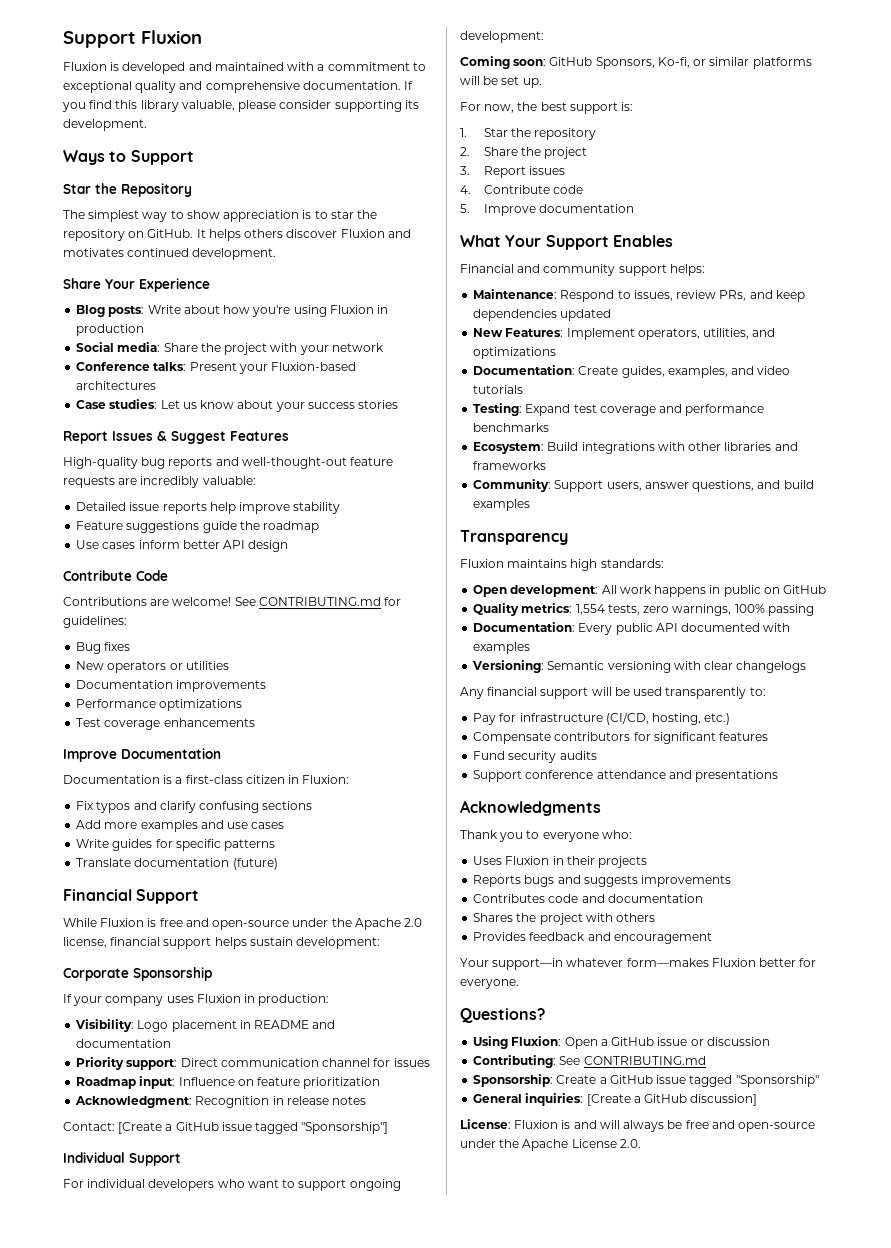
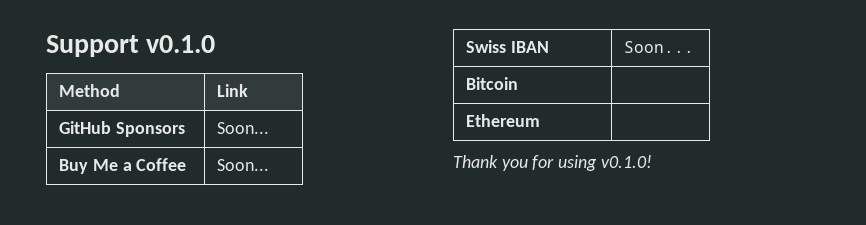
[63,30,202,48] [63,62,426,74] [63,81,414,93] [62,100,419,112] [63,119,147,131] [63,150,194,165] [63,183,192,197] [63,210,378,222] [63,229,411,241] [63,248,277,260] [63,278,210,292] [76,305,389,317] [76,324,145,336] [76,342,384,355] [76,362,357,374] [76,381,157,390] [76,399,399,412] [63,431,289,444] [63,457,394,469] [63,476,256,488] [76,502,341,514] [76,521,320,533] [76,540,289,552] [63,570,168,581] [63,597,402,606] [63,616,127,628] [76,642,131,654] [76,661,229,673] [76,680,267,692] [76,699,243,711] [76,718,255,730] [63,748,221,762] [63,775,350,784] [76,801,313,813] [76,820,285,832] [76,839,276,851] [76,858,278,870] [63,889,200,904] [63,918,423,930] [63,937,381,949] [63,967,212,981] [63,994,330,1006] [75,1019,336,1032] [76,1039,172,1048] [76,1057,430,1070] [76,1076,381,1089] [75,1096,367,1108] [63,1122,389,1134] [63,1152,181,1166] [63,1179,401,1191] [460,31,544,43] [460,56,812,69] [460,76,542,88] [460,102,634,114] [460,128,597,140] [460,147,588,159] [460,166,566,178] [460,185,584,194] [460,204,635,216] [460,235,673,250] [460,264,705,276] [473,289,805,302] [473,309,612,321] [473,328,776,340] [473,347,557,359] [473,365,791,378] [473,385,524,394] [473,403,765,416] [473,423,550,432] [473,442,798,454] [473,461,547,470] [473,479,814,492] [473,499,531,511] [460,530,568,545] [460,559,664,571] [473,585,827,597] [473,603,814,616] [473,622,791,635] [473,642,531,654] [472,660,807,673] [460,687,766,699] [473,712,731,725] [473,732,769,744] [473,751,597,763] [473,770,779,782] [460,800,601,816] [460,830,632,842] [473,856,648,868] [473,875,732,887] [473,894,703,903] [473,913,656,925] [473,932,712,944] [460,958,817,970] [460,979,519,989] [460,1008,545,1023] [473,1036,770,1049] [473,1055,706,1068] [473,1074,819,1087] [473,1093,758,1106] [460,1119,816,1132] [460,1139,641,1151] Support Fluxion // Fluxion is developed and maintained with a commitment to exceptional quality and comprehensive documentation. If you find this library valuable, please consider supporting its development. // Ways to Support // Star the Repository // The simplest way to show appreciation is to star the repository on GitHub. It helps others discover Fluxion and motivates continued development. // Share Your Experience // Blog posts: Write about how you're using Fluxion in production // Social media: Share the project with your network // Conference talks: Present your Fluxion-based architectures // Case studies: Let us know about your success stories // Report Issues & Suggest Features // High-quality bug reports and well-thought-out feature requests are incredibly valuable: // Detailed issue reports help improve stability // Feature suggestions guide the roadmap // Use cases inform better API design // Contribute Code // Contributions are welcome! See CONTRIBUTING.md for guidelines: // Bug fixes // New operators or utilities // Documentation improvements // Performance optimizations // Test coverage enhancements // Improve Documentation // Documentation is a first-class citizen in Fluxion: // Fix typos and clarify confusing sections // Add more examples and use cases // Write guides for specific patterns // Translate documentation (future) // Financial Support // While Fluxion is free and open-source under the Apache 2.0 license, financial support helps sustain development: // Corporate Sponsorship // If your company uses Fluxion in production: // Visibility: Logo placement in README and documentation // Priority support: Direct communication channel for issues // Roadmap input: Influence on feature prioritization // Acknowledgment: Recognition in release notes // Contact: [Create a GitHub issue tagged "Sponsorship"] // Individual Support // For individual developers who want to support ongoing development: // Coming soon: GitHub Sponsors, Ko-fi, or similar platforms will be set up. // For now, the best support is: // 1. Star the repository // 2. Share the project // 3. Report issues // 4. Contribute code // 5. Improve documentation // What Your Support Enables // Financial and community support helps: // Maintenance: Respond to issues, review PRs, and keep dependencies updated // New Features: Implement operators, utilities, and optimizations // Documentation: Create guides, examples, and video tutorials // Testing: Expand test coverage and performance benchmarks // Ecosystem: Build integrations with other libraries and frameworks // Community: Support users, answer questions, and build examples // Transparency // Fluxion maintains high standards: // Open development: All work happens in public on GitHub // Quality metrics: 1,554 tests, zero warnings, 100% passing // Documentation: Every public API documented with examples // Versioning: Semantic versioning with clear changelogs // Any financial support will be used transparently to: // Pay for infrastructure (CI/CD, hosting, etc.) // Compensate contributors for significant features // Fund security audits // Support conference attendance and presentations // Acknowledgments // Thank you to everyone who: // Uses Fluxion in their projects // Reports bugs and suggests improvements // Contributes code and documentation // Shares the project with others // Provides feedback and encouragement // Your support—in whatever form—makes Fluxion better for everyone. // Questions? // Using Fluxion: Open a GitHub issue or discussion // Contributing: See CONTRIBUTING.md // Sponsorship: Create a GitHub issue tagged "Sponsorship" // General inquiries: [Create a GitHub discussion] // License: Fluxion is and will always be free and open-source under the Apache License 2.0. -> [46,35,216,57] [59,84,121,97] [217,84,249,97] [59,121,186,137] [217,122,270,134] [59,158,187,174] [217,159,270,171] [466,40,550,53] [624,41,695,53] [466,77,519,90] [466,114,541,127] [453,155,652,171] Support v0.1.0 // Method | Link // GitHub Sponsors | Soon... // Buy Me a Coffee | Soon... // Swiss IBAN | Soon... // Bitcoin | // Ethereum | // Thank you for using v0.1.0!

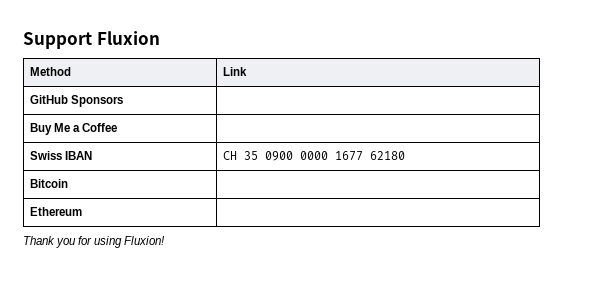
[146,35,216,53] v0.1.0 -> [96,31,160,45] Fluxion
[217,122,270,134] Soon... -> (123, 101) none
[217,159,270,171] Soon... -> (118, 127) none
[624,41,695,53] Soon... -> [222,151,405,161] CH 35 0900 0000 1677 62180
[600,155,652,168] v0.1.0! -> [124,236,166,245] Fluxion!

